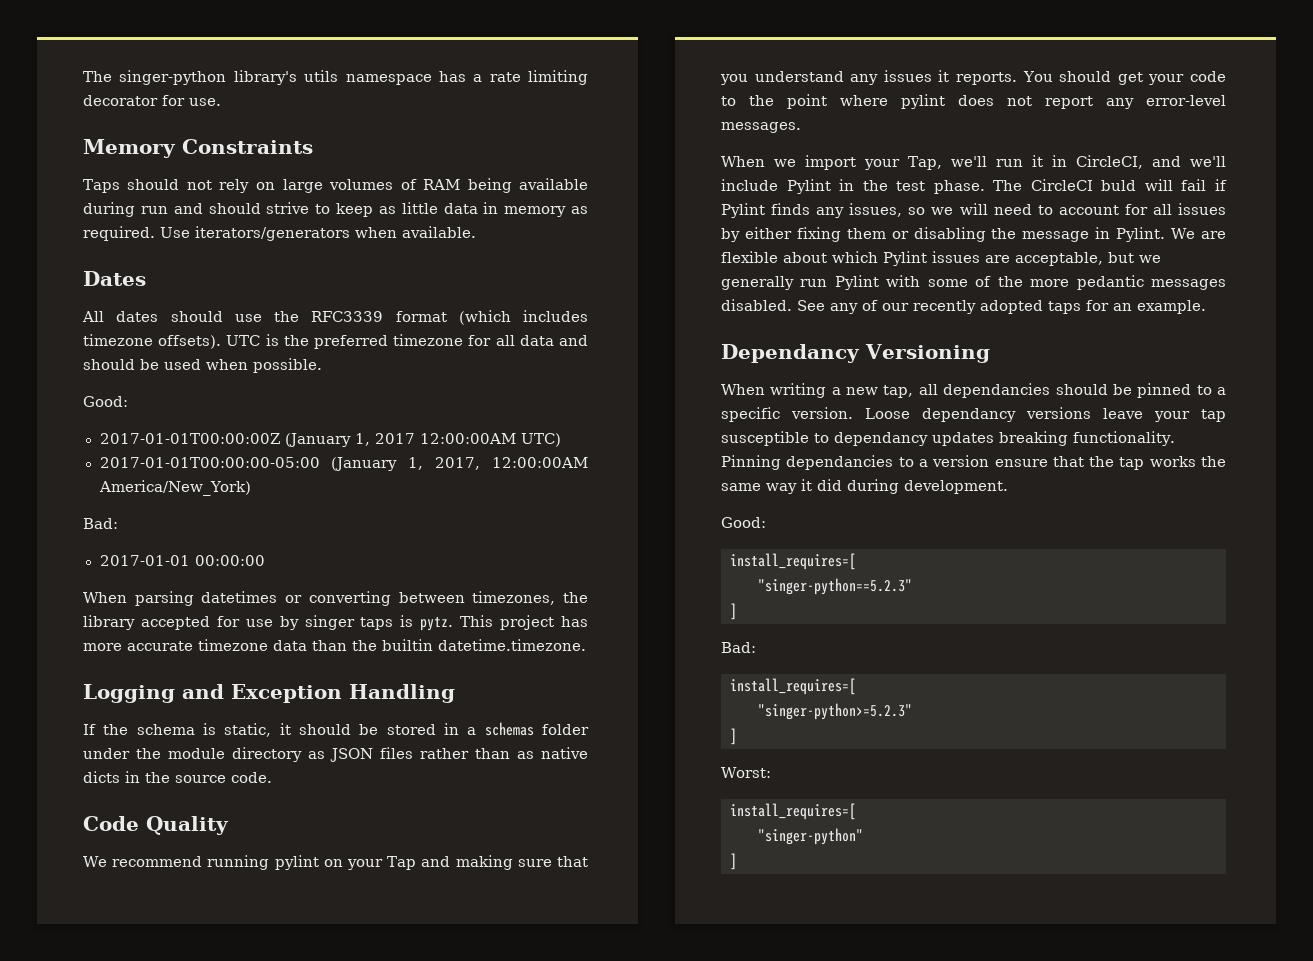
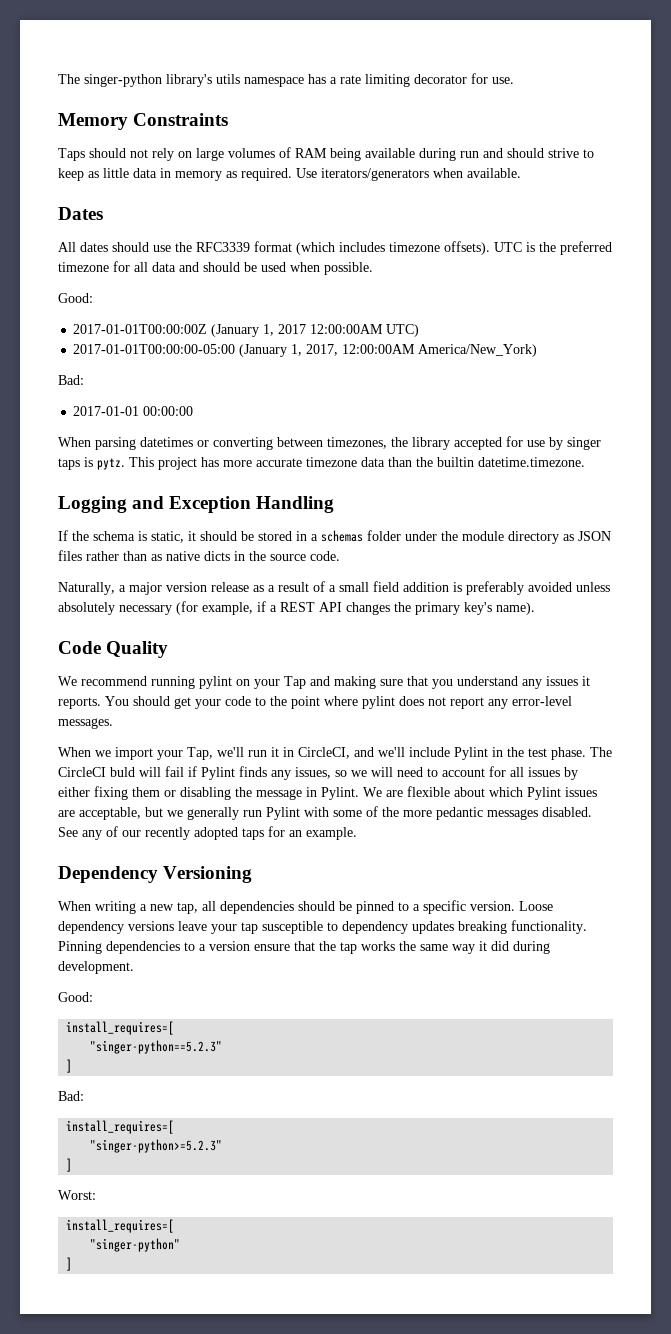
(272, 777) none -> [58,581,610,595] [58,601,535,615] // Naturally, a major version release as a result of a small field addition is preferably avoided unless absolutely necessary (for example, if a REST API changes the primary key's name).
[721,344,860,363] Dependancy -> [58,866,158,883] Dependency
[943,383,1051,398] dependancies -> [220,901,294,914] dependencies
[922,408,1016,422] dependancy -> [58,921,124,934] dependency
[834,432,928,446] dependancy -> [342,921,408,934] dependency
[786,455,894,470] dependancies -> [106,941,180,954] dependencies

